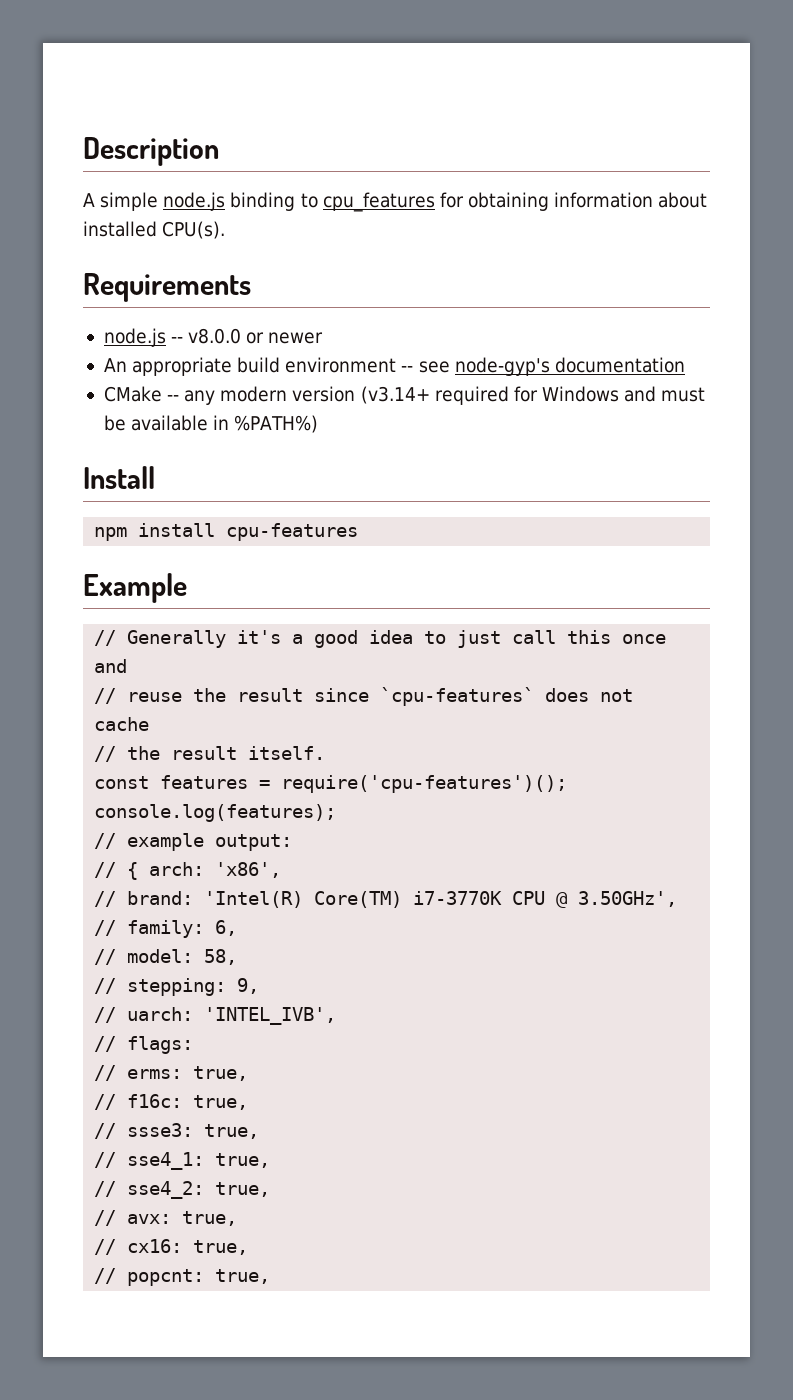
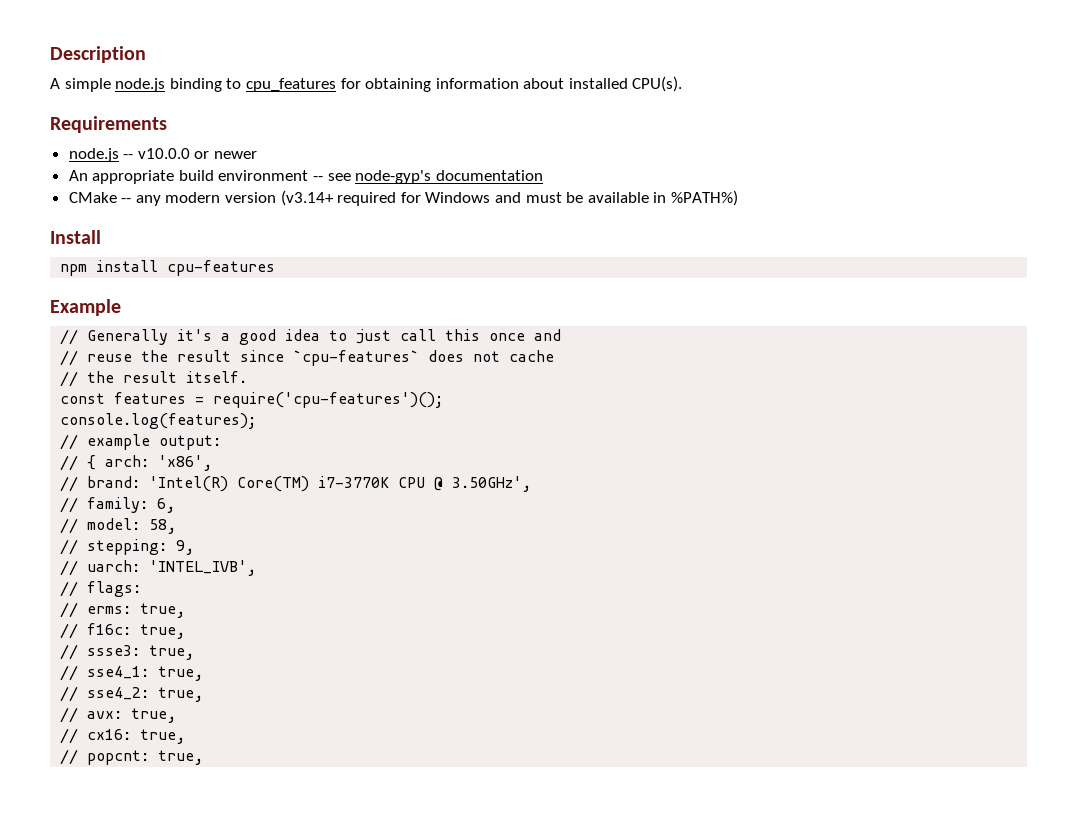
[188,328,242,344] v8.0.0 -> [137,148,190,159] v10.0.0

